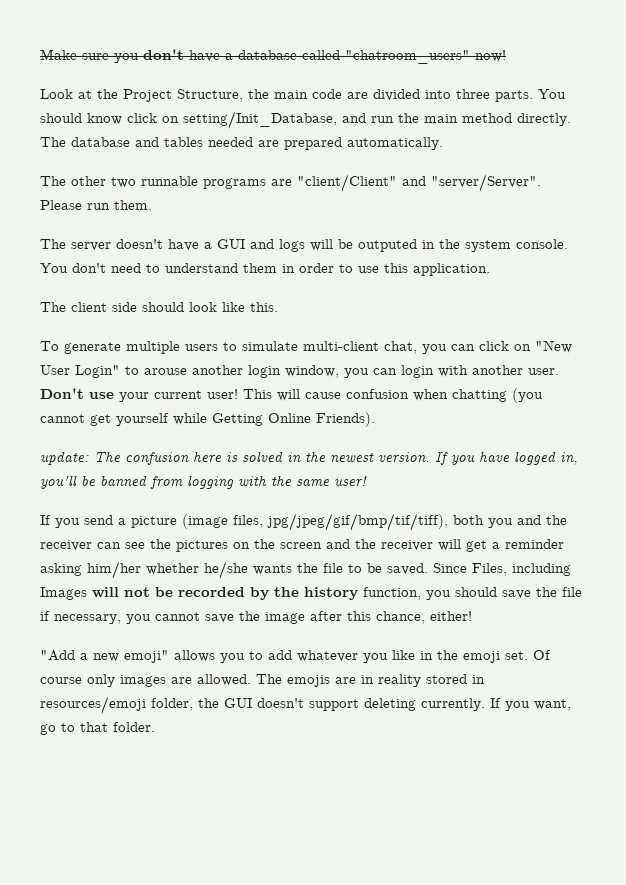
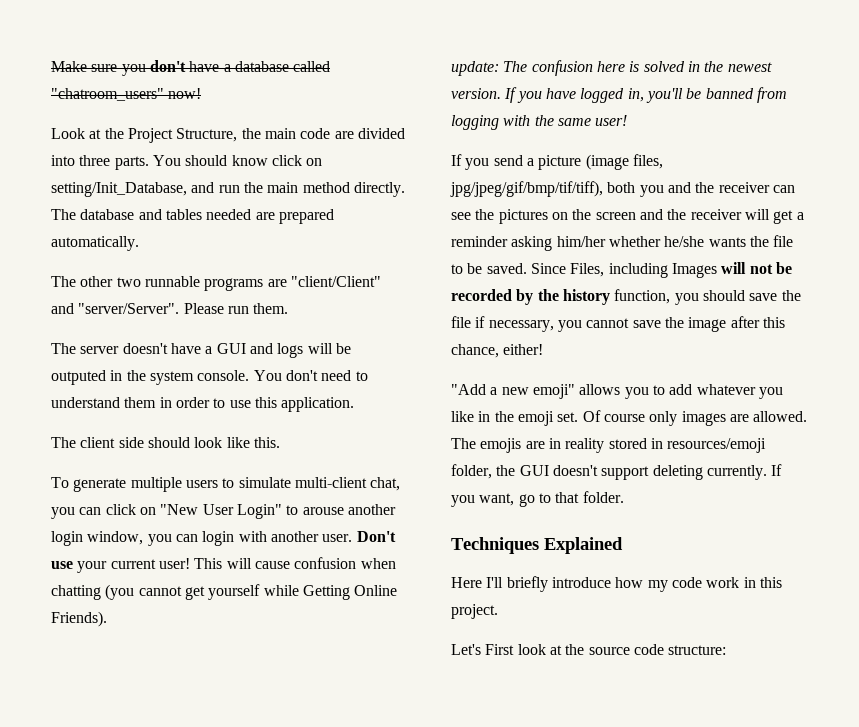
(155, 727) none -> [451,537,623,554] [451,576,782,592] [451,604,498,619] [451,644,727,655] // Techniques Explained // Here I'll briefly introduce how my code work in this project. // Let's First look at the source code structure:

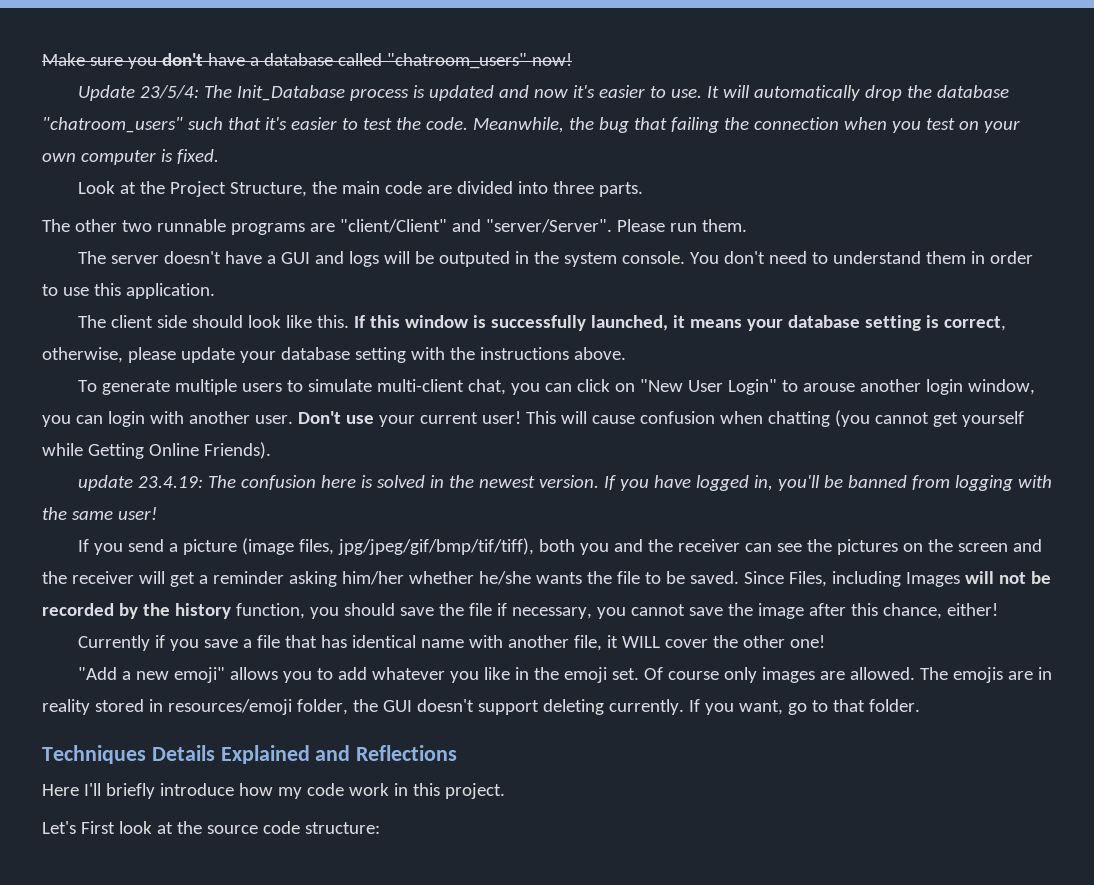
(202, 93) none -> [78,85,1009,101] [42,117,1020,133] [42,149,219,165] // Update 23/5/4: The Init_Database process is updated and now it's easier to use. It will automatically drop the database "chatroom_users" such that it's easier to test the code. Meanwhile, the bug that failing the connection when you test on your own computer is fixed.
[152,155,323,166] [51,182,405,197] [51,209,334,224] [51,236,139,251] You should know click on setting/Init_Database, and run the main method directly. The database and tables needed are prepared automatically. -> (643, 189) none
(280, 442) none -> [353,315,1006,331] [42,347,626,363] If this window is successfully launched, it means your database setting is correct, otherwise, please update your database setting with the instructions above.
[451,61,499,76] update: -> [78,475,204,491] update 23.4.19:
(544, 349) none -> [78,635,825,651] // Currently if you save a file that has identical name with another file, it WILL cover the other one!
(539, 545) none -> [151,745,215,761] Details
(623, 545) none -> [315,745,458,761] and Reflections

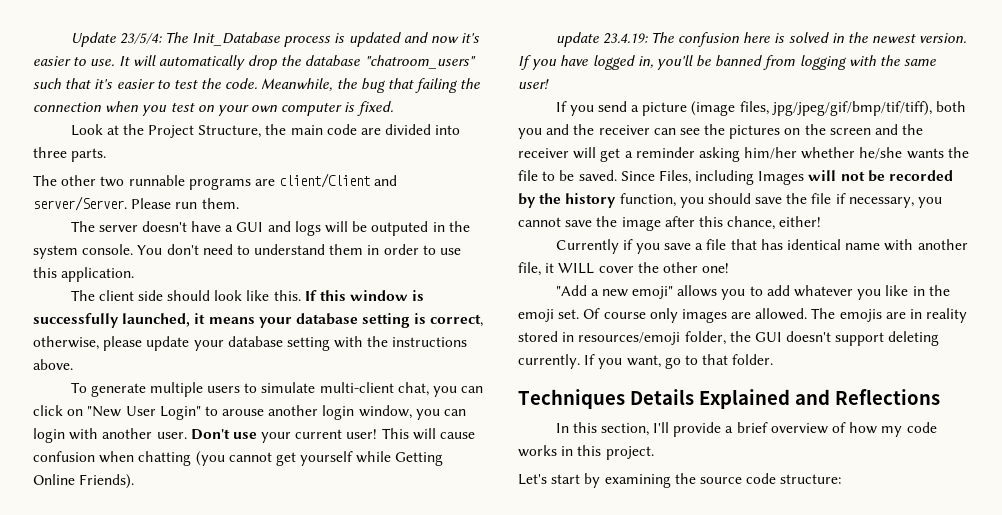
[42,53,572,69] Make sure you don't have a database called "chatroom_users" now! // -> (70, 39) none
[339,219,612,233] "client/Client" and "server/Server". -> [279,173,398,188] [33,196,127,211] client/Client and server/Server.
[42,783,234,799] Here I'll briefly introduce -> [555,422,847,437] In this section, I'll provide a brief overview of
[348,783,389,796] work -> [518,445,557,457] works
[80,821,173,834] First look at -> [551,473,671,488] start by examining

